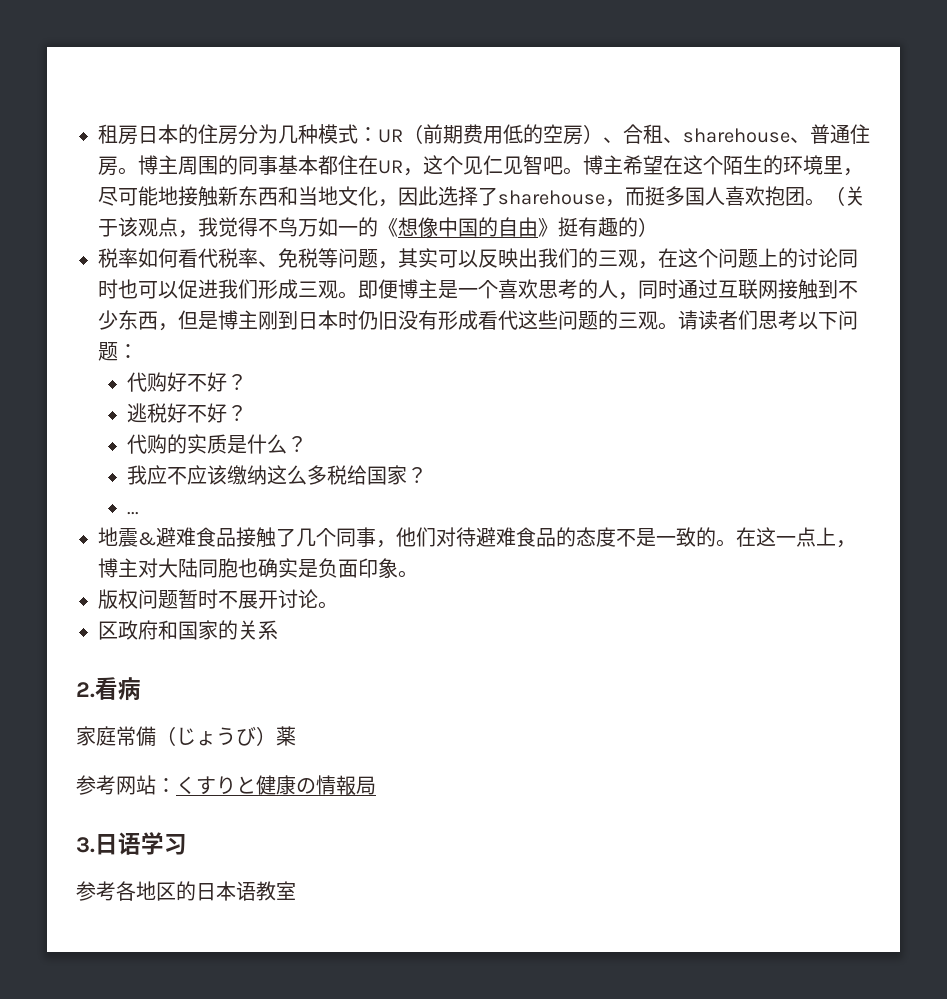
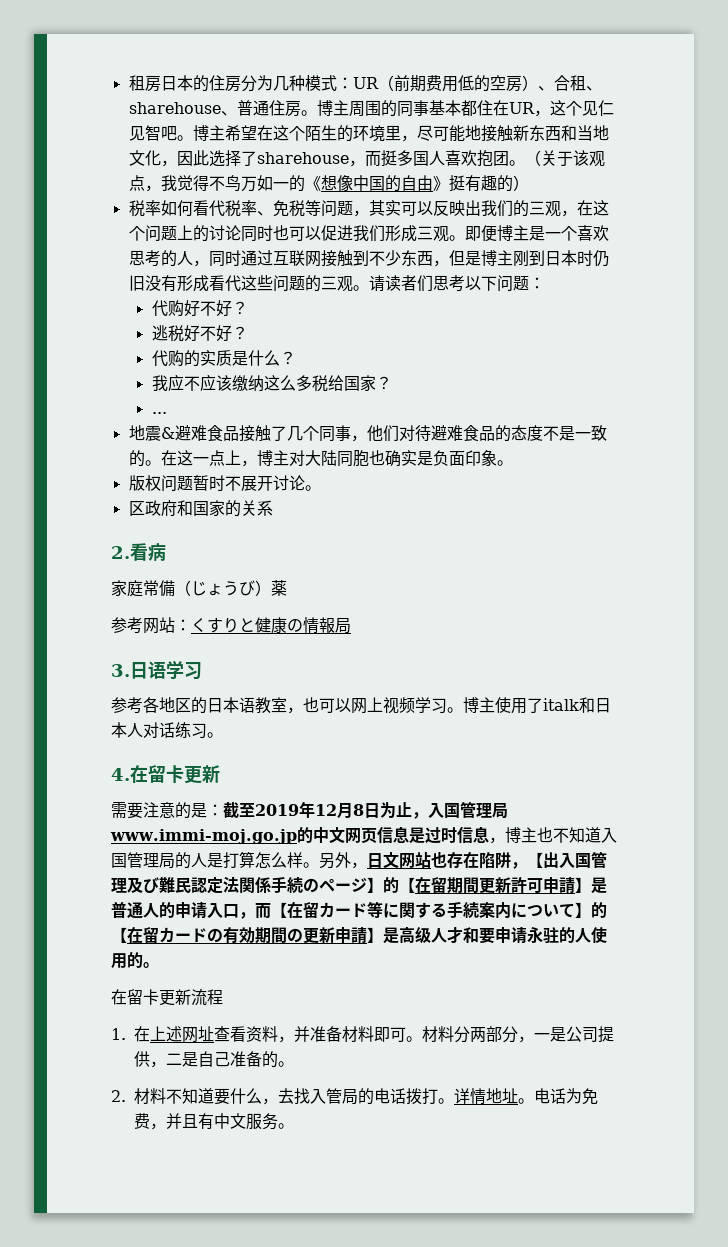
(296, 890) none -> [287,697,611,714] [111,722,223,739] [111,765,220,784] [111,801,508,819] [110,826,617,844] [111,851,607,869] [111,876,607,894] [111,901,607,919] [111,926,607,944] [111,952,159,969] [111,989,223,1006] [111,1026,615,1043] [134,1051,295,1068] [111,1088,599,1105] [134,1113,295,1130] ，也可以网上视频学习。博主使用了italk和日本人对话练习。 // 4.在留卡更新 // 需要注意的是：截至2019年12月8日为止，入国管理局www.immi-moj.go.jp的中文网页信息是过时信息，博主也不知道入国管理局的人是打算怎么样。另外，日文网站也存在陷阱，【出入国管理及び難民認定法関係手続のページ】的【在留期間更新許可申請】是普通人的申请入口，而【在留カード等に関する手続案内について】的【在留カードの有効期間の更新申請】是高级人才和要申请永驻的人使用的。 // 在留卡更新流程 // 1.在上述网址查看资料，并准备材料即可。材料分两部分，一是公司提供，二是自己准备的。 // 2.材料不知道要什么，去找入管局的电话拨打。详情地址。电话为免费，并且有中文服务。

